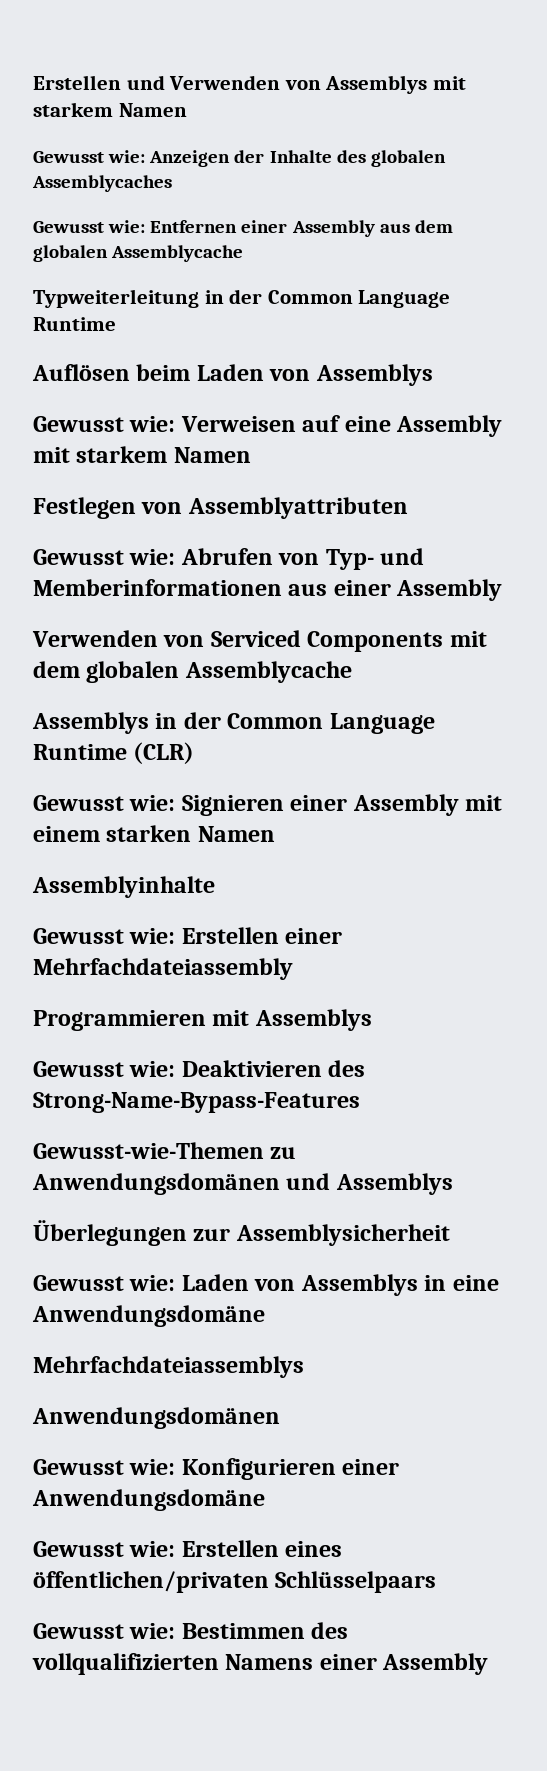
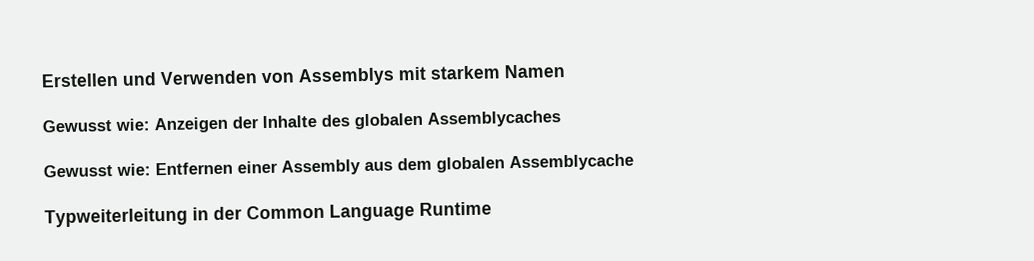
[32,364,433,386] [33,415,503,437] [33,446,251,463] [33,497,408,519] [33,548,425,570] [33,579,503,601] [32,630,487,652] [33,661,352,683] [32,712,435,734] [33,742,195,764] [33,794,503,816] [33,825,275,842] [32,876,215,898] [33,927,343,944] [33,958,293,980] [33,1009,372,1031] [33,1060,366,1077] [33,1092,360,1113] [33,1142,297,1159] [32,1173,453,1195] [33,1220,450,1246] [33,1274,499,1296] [32,1305,265,1327] [33,1356,304,1378] [32,1407,280,1429] [33,1458,400,1480] [32,1489,265,1511] [33,1540,343,1557] [33,1571,437,1593] [33,1622,349,1639] [32,1653,489,1675] // Auflösen beim Laden von Assemblys // Gewusst wie: Verweisen auf eine Assembly mit starkem Namen // Festlegen von Assemblyattributen // Gewusst wie: Abrufen von Typ- und Memberinformationen aus einer Assembly // Verwenden von Serviced Components mit dem globalen Assemblycache // Assemblys in der Common Language Runtime (CLR) // Gewusst wie: Signieren einer Assembly mit einem starken Namen // Assemblyinhalte // Gewusst wie: Erstellen einer Mehrfachdateiassembly // Programmieren mit Assemblys // Gewusst wie: Deaktivieren des Strong-Name-Bypass-Features // Gewusst-wie-Themen zu Anwendungsdomänen und Assemblys // Überlegungen zur Assemblysicherheit // Gewusst wie: Laden von Assemblys in eine Anwendungsdomäne // Mehrfachdateiassemblys // Anwendungsdomänen // Gewusst wie: Konfigurieren einer Anwendungsdomäne // Gewusst wie: Erstellen eines öffentlichen/privaten Schlüsselpaars // Gewusst wie: Bestimmen des vollqualifizierten Namens einer Assembly -> (492, 208) none

